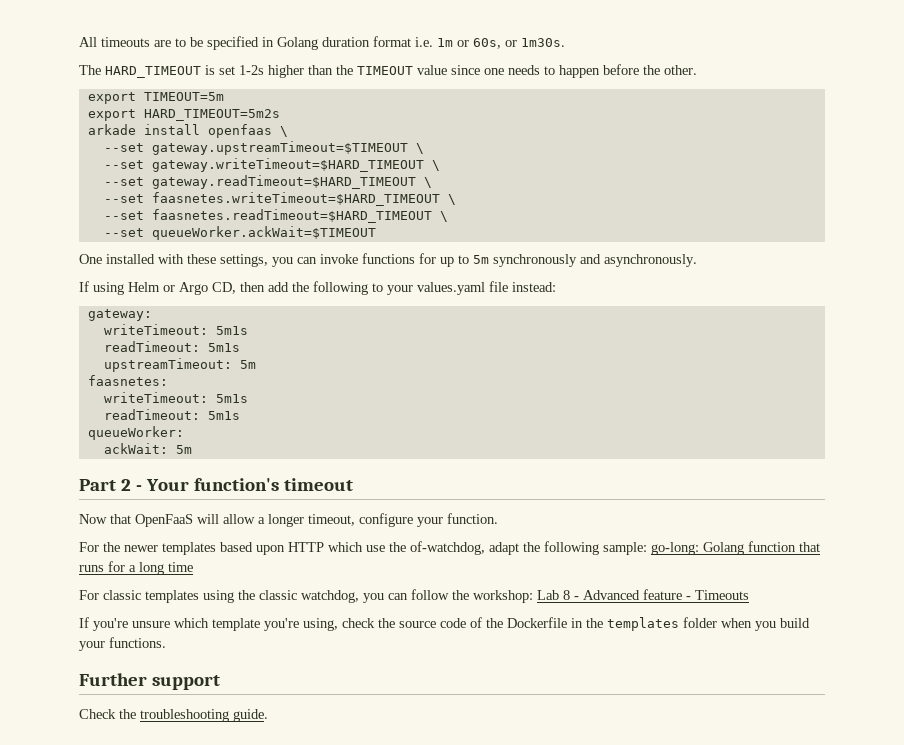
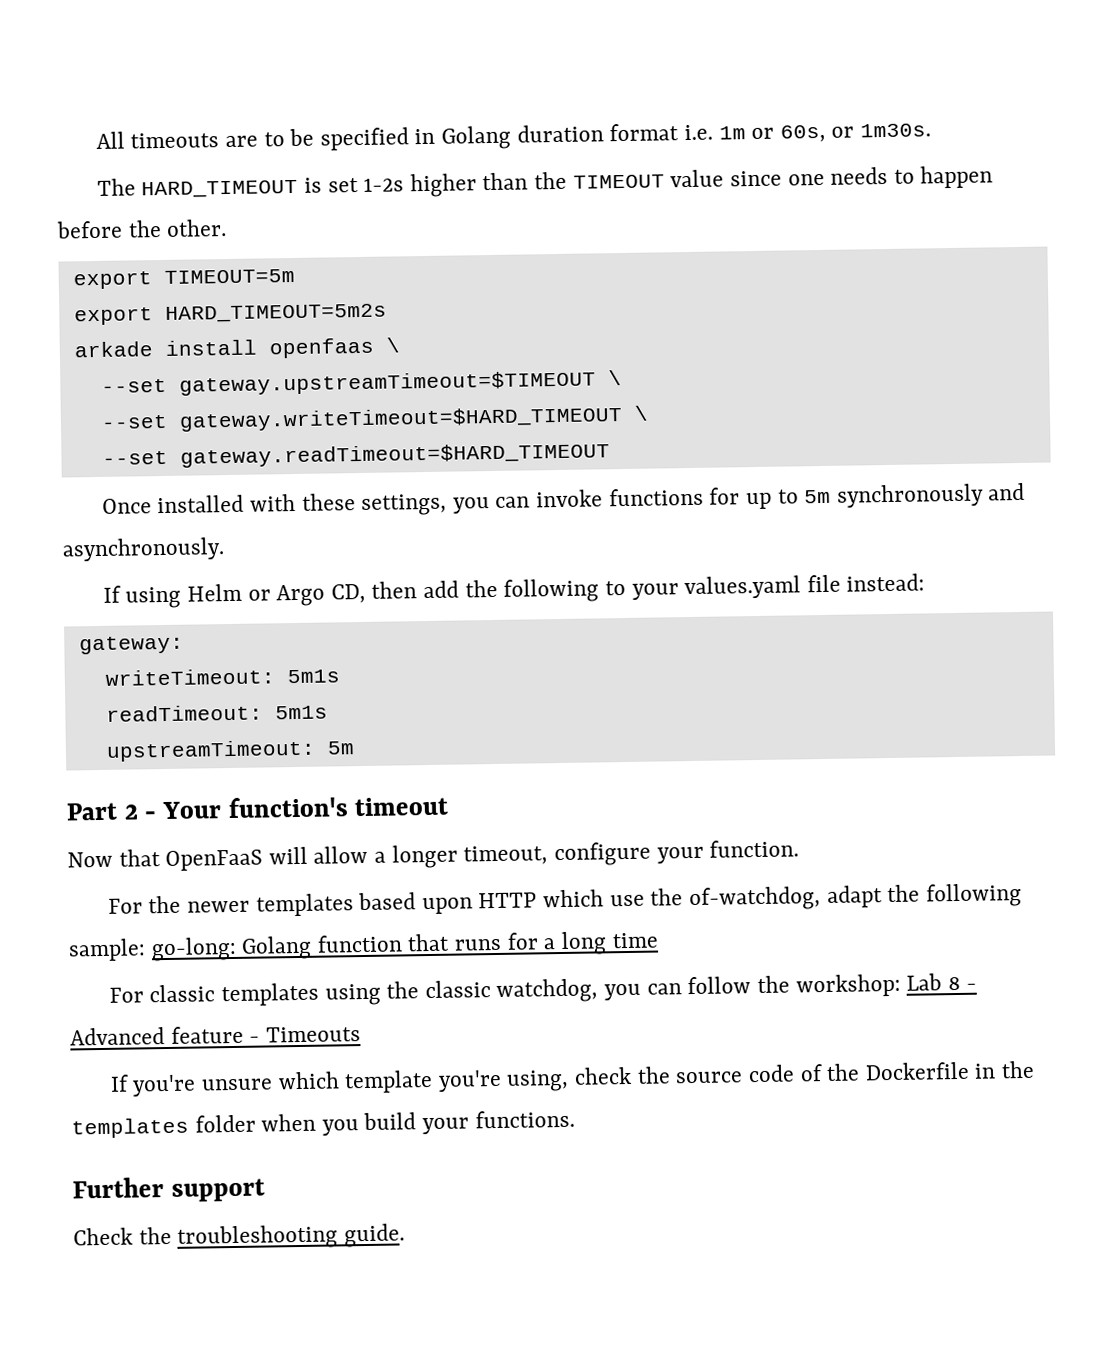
[423,177,432,188] [103,192,456,206] [103,209,448,223] [103,226,376,240] [79,254,102,264] \ // --set faasnetes.writeTimeout=$HARD_TIMEOUT \ // --set faasnetes.readTimeout=$HARD_TIMEOUT \ // --set queueWorker.ackWait=$TIMEOUT // One -> [101,498,152,514] // Once
[87,375,168,386] [103,392,248,403] [103,409,240,420] [87,426,184,440] [103,443,192,454] // faasnetes: // writeTimeout: 5m1s // readTimeout: 5m1s // queueWorker: // ackWait: 5m -> (355, 748) none

